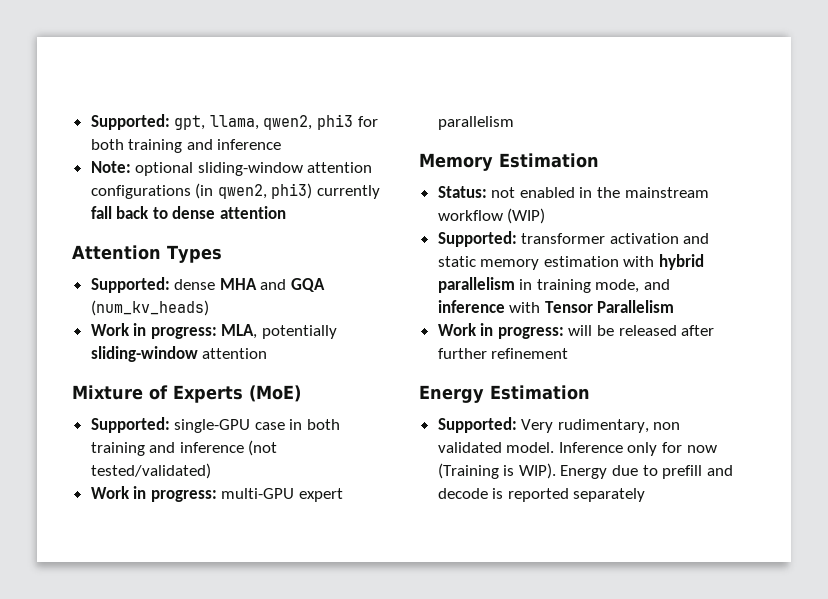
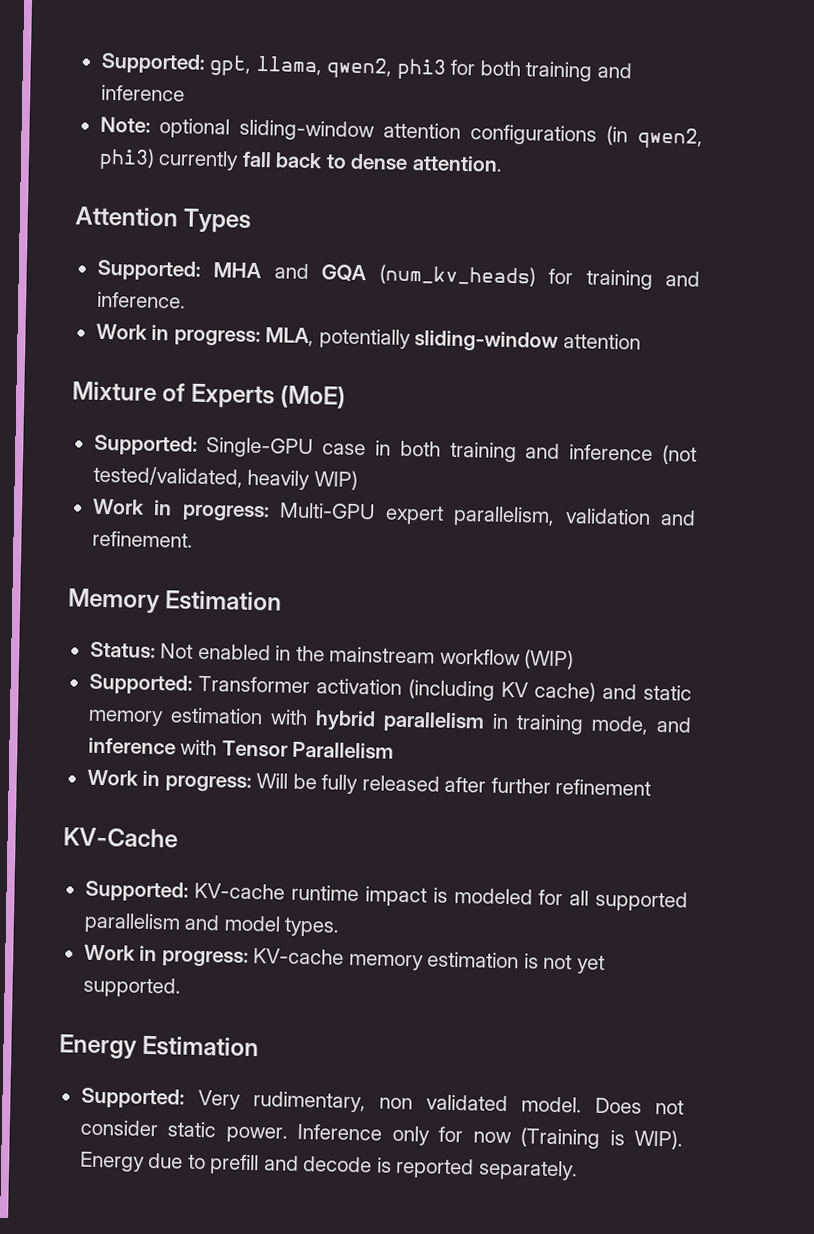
[220,206,287,219] attention -> [411,155,503,172] attention.
[174,279,216,290] dense -> (201, 270) none
(209, 308) none -> [548,268,700,290] [96,291,186,309] for training and inference.
[174,419,251,433] single-GPU -> [206,437,314,459] Single-GPU
[90,463,211,479] [90,486,344,502] [437,116,514,130] tested/validated) // Work in progress: multi-GPU expert parallelism -> [92,465,358,491] [91,498,696,527] [91,530,193,548] tested/validated, heavily WIP) // Work in progress: Multi-GPU expert parallelism, validation and refinement.
[491,187,516,198] not -> [160,643,194,659] Not
[521,233,679,244] transformer activation -> [198,675,597,702] Transformer activation (including KV cache)
[568,325,615,336] will be -> [256,773,359,795] Will be fully
(569, 353) none -> [63,827,178,848] [84,880,689,912] [83,912,341,937] [83,944,605,974] [82,976,181,998] // KV-Cache // Supported: KV-cache runtime impact is modeled for all supported parallelism and model types. // Work in progress: KV-cache memory estimation is not yet supported.
(555, 447) none -> [594,1097,684,1115] [79,1119,288,1143] Does not consider static power.
[573,488,646,502] separately -> [477,1159,578,1181] separately.

